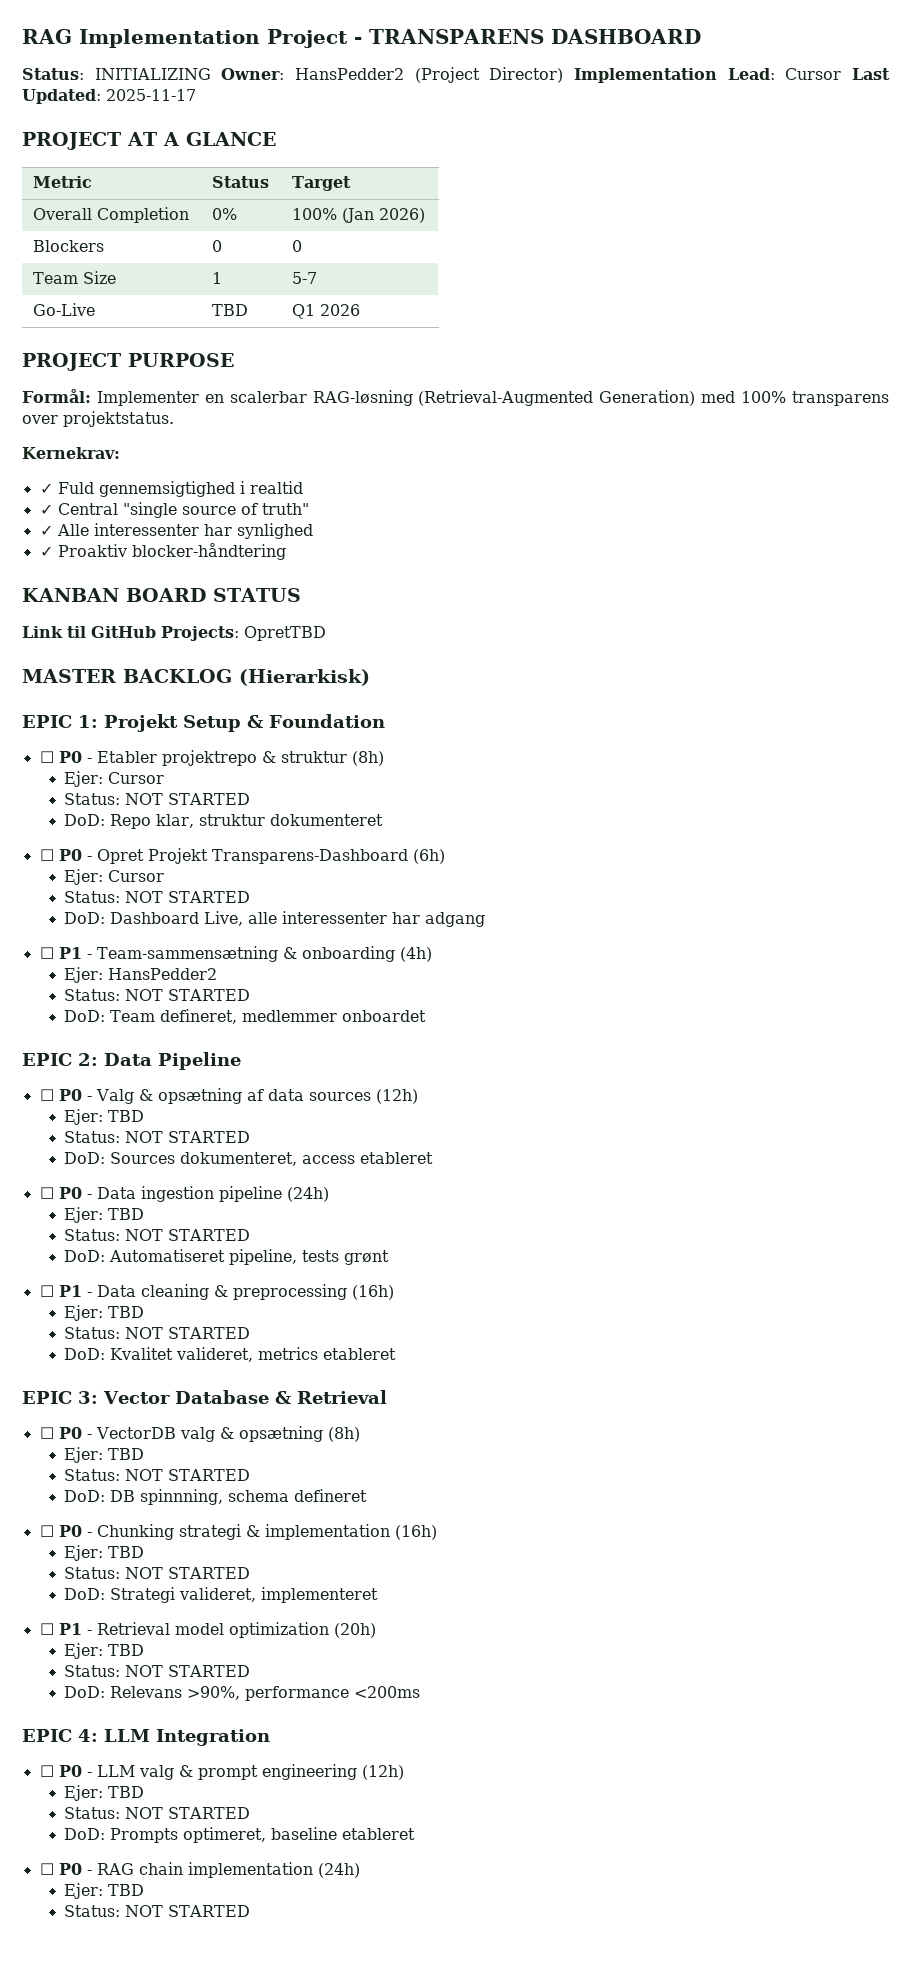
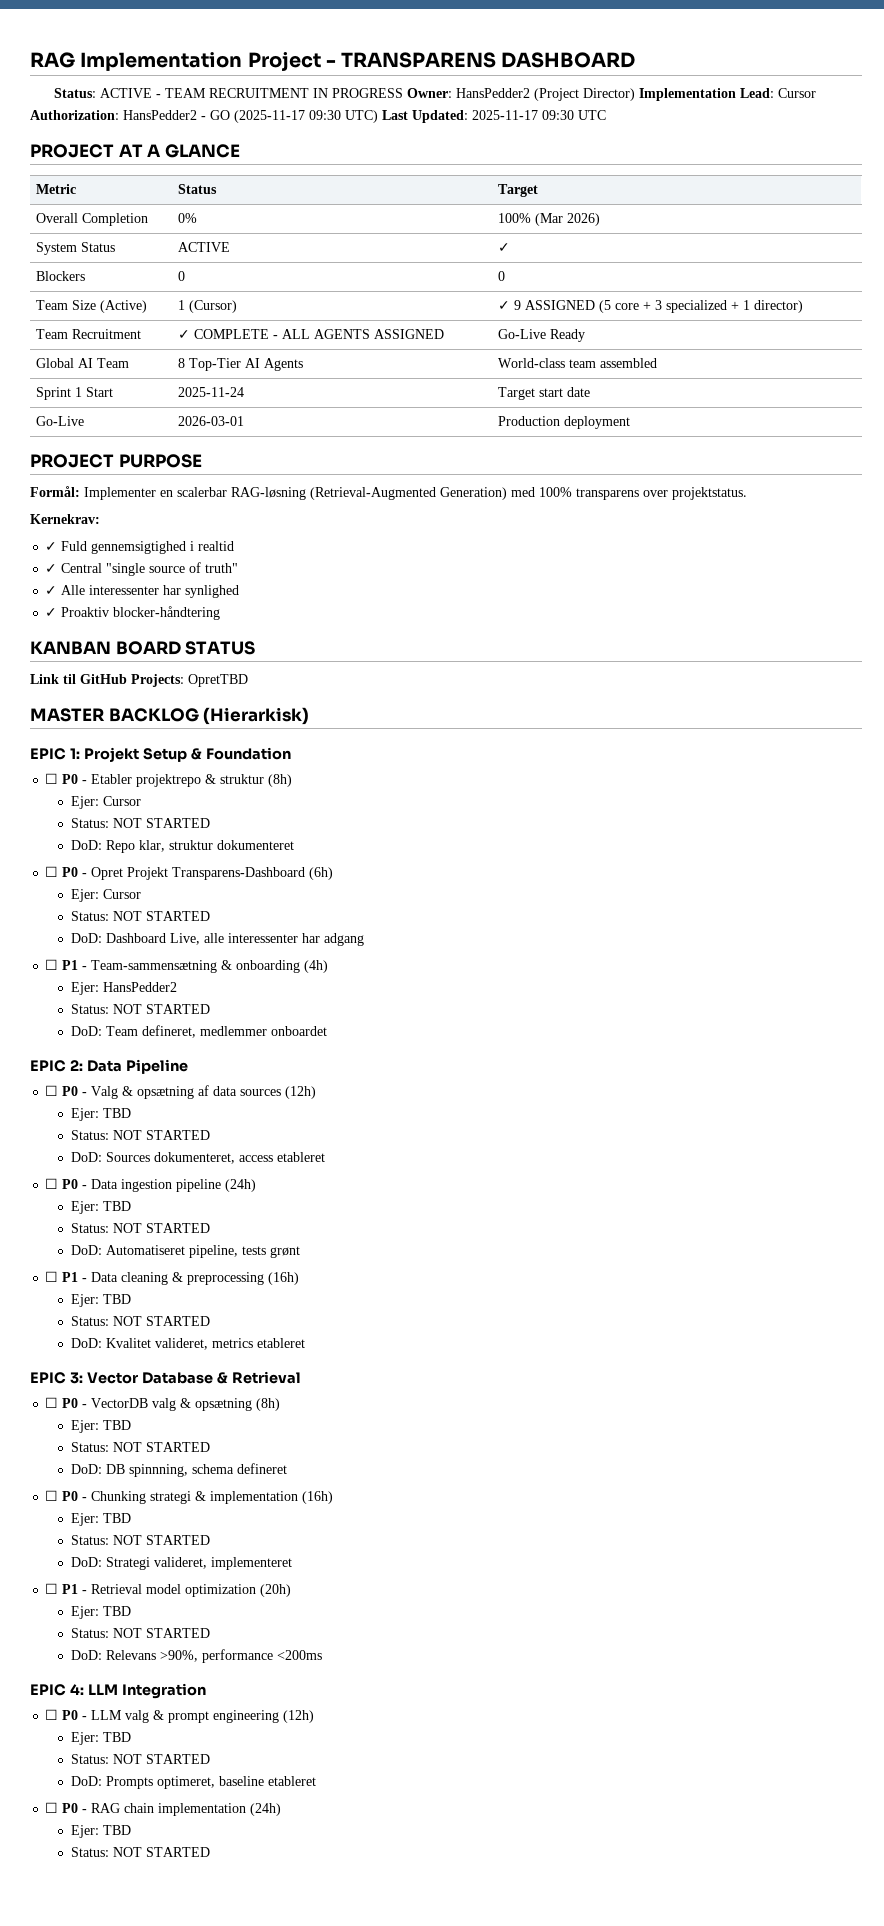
[94,68,211,80] INITIALIZING -> [99,88,403,98] ACTIVE - TEAM RECRUITMENT IN PROGRESS
(842, 74) none -> [30,110,378,123] Authorization: HansPedder2 - GO (2025-11-17 09:30 UTC)
(196, 95) none -> [542,110,606,120] 09:30 UTC
[341,208,374,223] (Jan -> [535,213,564,226] (Mar
(425, 215) none -> [36,242,116,255] [178,242,231,252] [498,243,511,252] // System Status | ACTIVE | ✓
[211,272,222,284] [291,272,317,284] [32,303,95,316] [211,304,248,316] [291,304,360,319] | 1 | 5-7 // Go-Live | TBD | Q1 2026 -> [100,300,148,313] [178,300,238,313] [498,300,804,313] [36,329,142,339] [178,329,445,339] [498,329,586,342] [36,358,130,368] [178,358,304,371] [498,358,658,368] [36,387,114,400] [178,387,245,397] [498,387,591,400] [36,416,85,426] [178,416,245,426] [498,416,631,429] (Active) | 1 (Cursor) | ✓ 9 ASSIGNED (5 core + 3 specialized + 1 director) // Team Recruitment | ✓ COMPLETE - ALL AGENTS ASSIGNED | Go-Live Ready // Global AI Team | 8 Top-Tier AI Agents | World-class team assembled // Sprint 1 Start | 2025-11-24 | Target start date // Go-Live | 2026-03-01 | Production deployment

